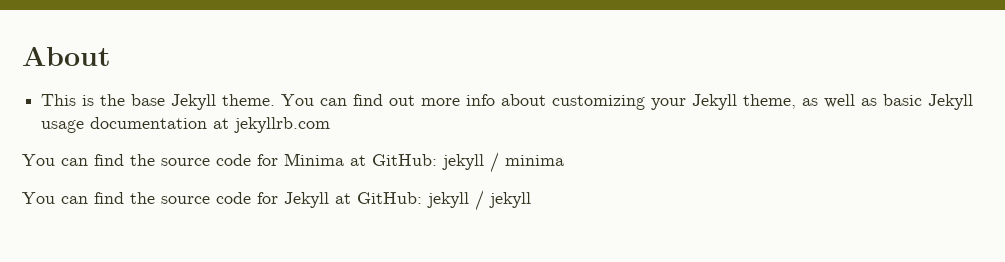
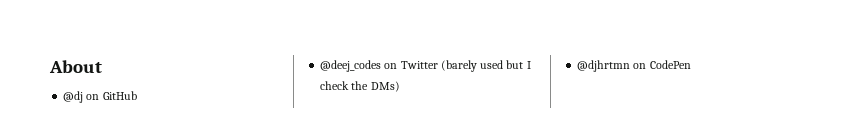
[41,94,974,110] [41,117,331,133] [22,152,564,173] [22,190,531,211] This is the base Jekyll theme. You can find out more info about customizing your Jekyll theme, as well as basic Jekyll usage documentation at jekyllrb.com // You can find the source code for Minima at GitHub: jekyll / minima // You can find the source code for Jekyll at GitHub: jekyll / jekyll -> [63,91,137,103] [320,60,531,72] [320,81,400,92] [577,60,691,72] @dj on GitHub // @deej_codes on Twitter (barely used but I check the DMs) // @djhrtmn on CodePen

